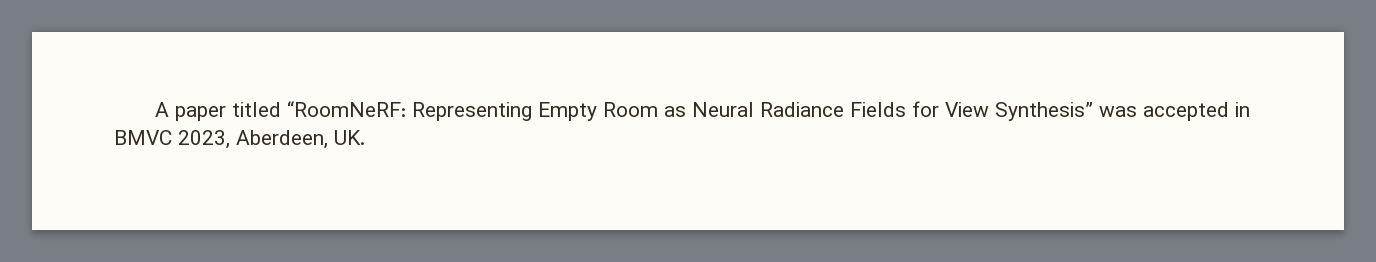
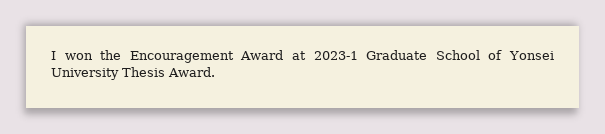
[155,101,1251,121] [114,130,365,149] A paper titled “RoomNeRF: Representing Empty Room as Neural Radiance Fields for View Synthesis” was accepted in BMVC 2023, Aberdeen, UK. -> [51,50,555,63] [51,67,215,80] I won the Encouragement Award at 2023-1 Graduate School of Yonsei University Thesis Award.

